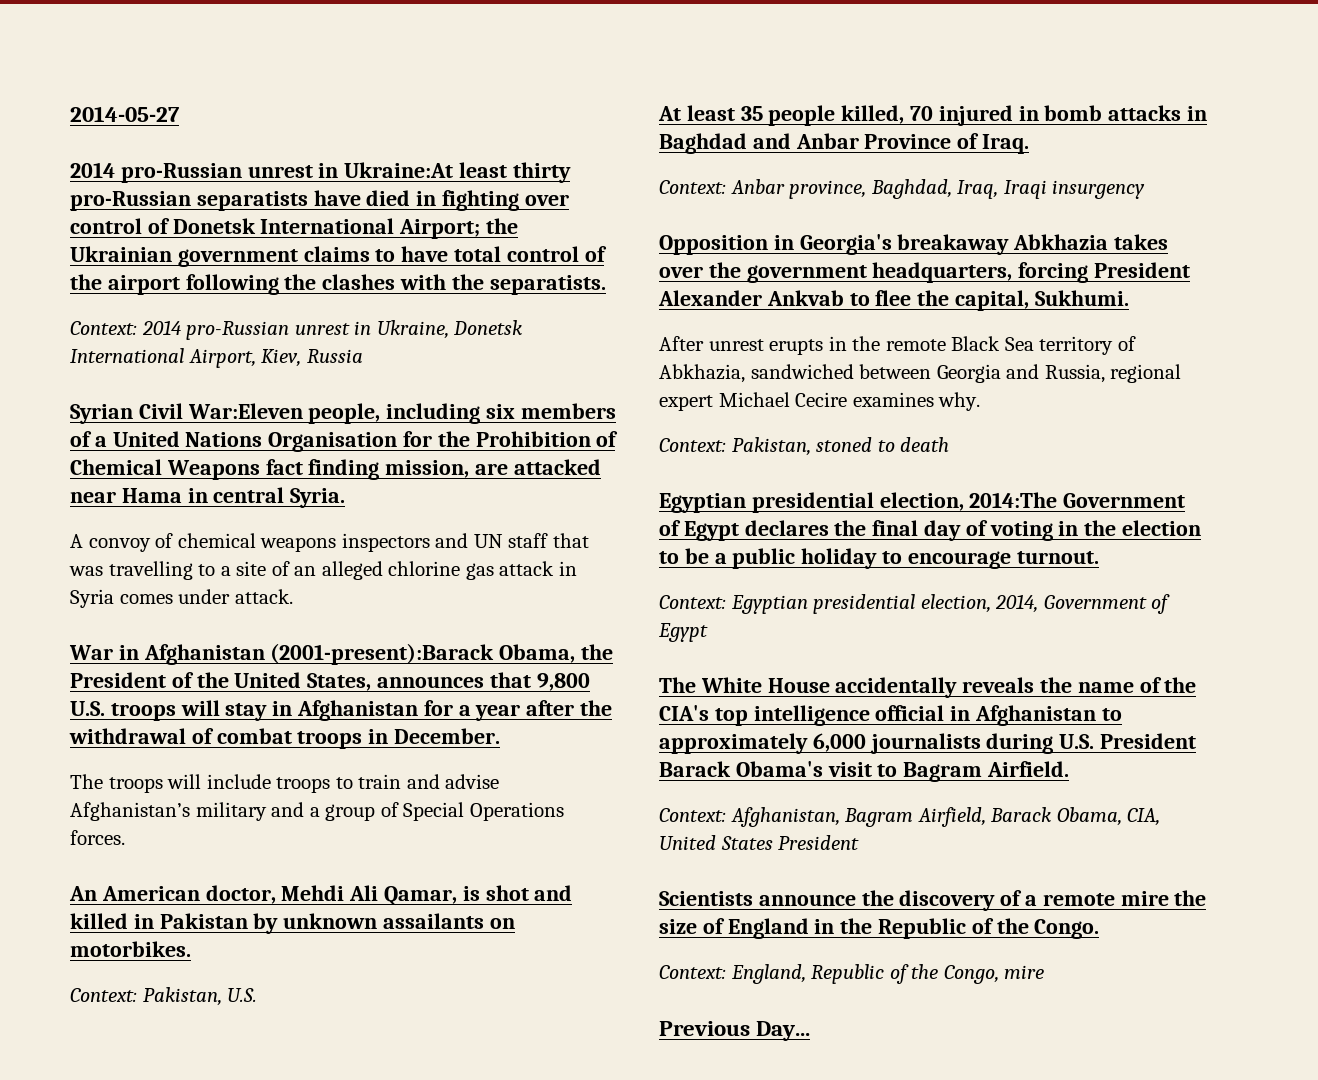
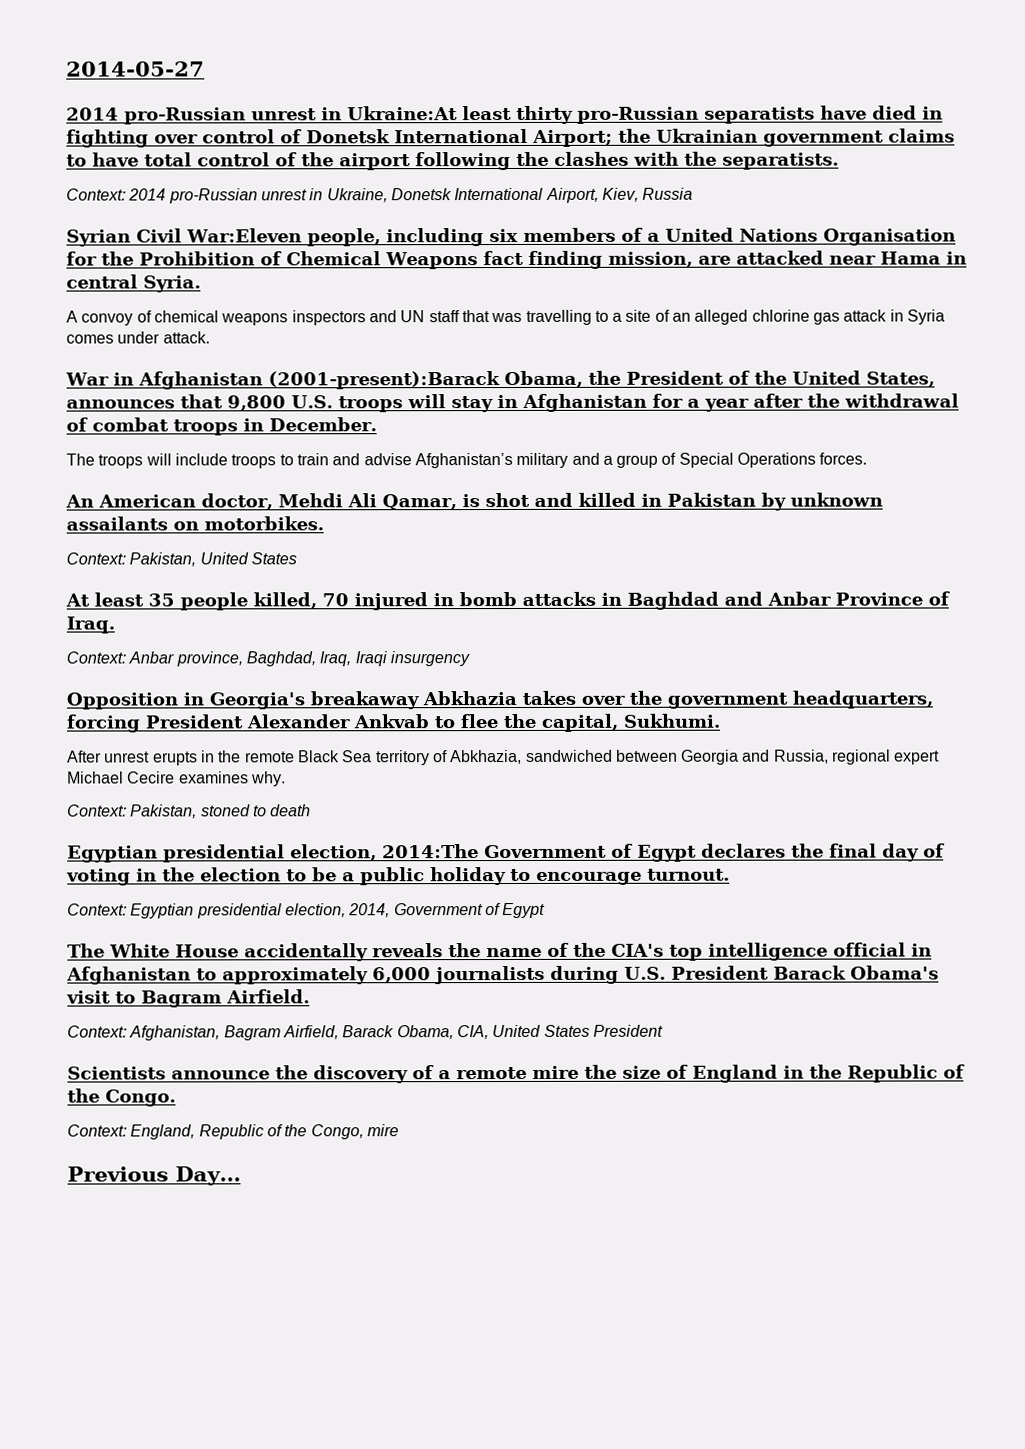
[227,988,258,1002] U.S. -> [199,552,297,565] United States

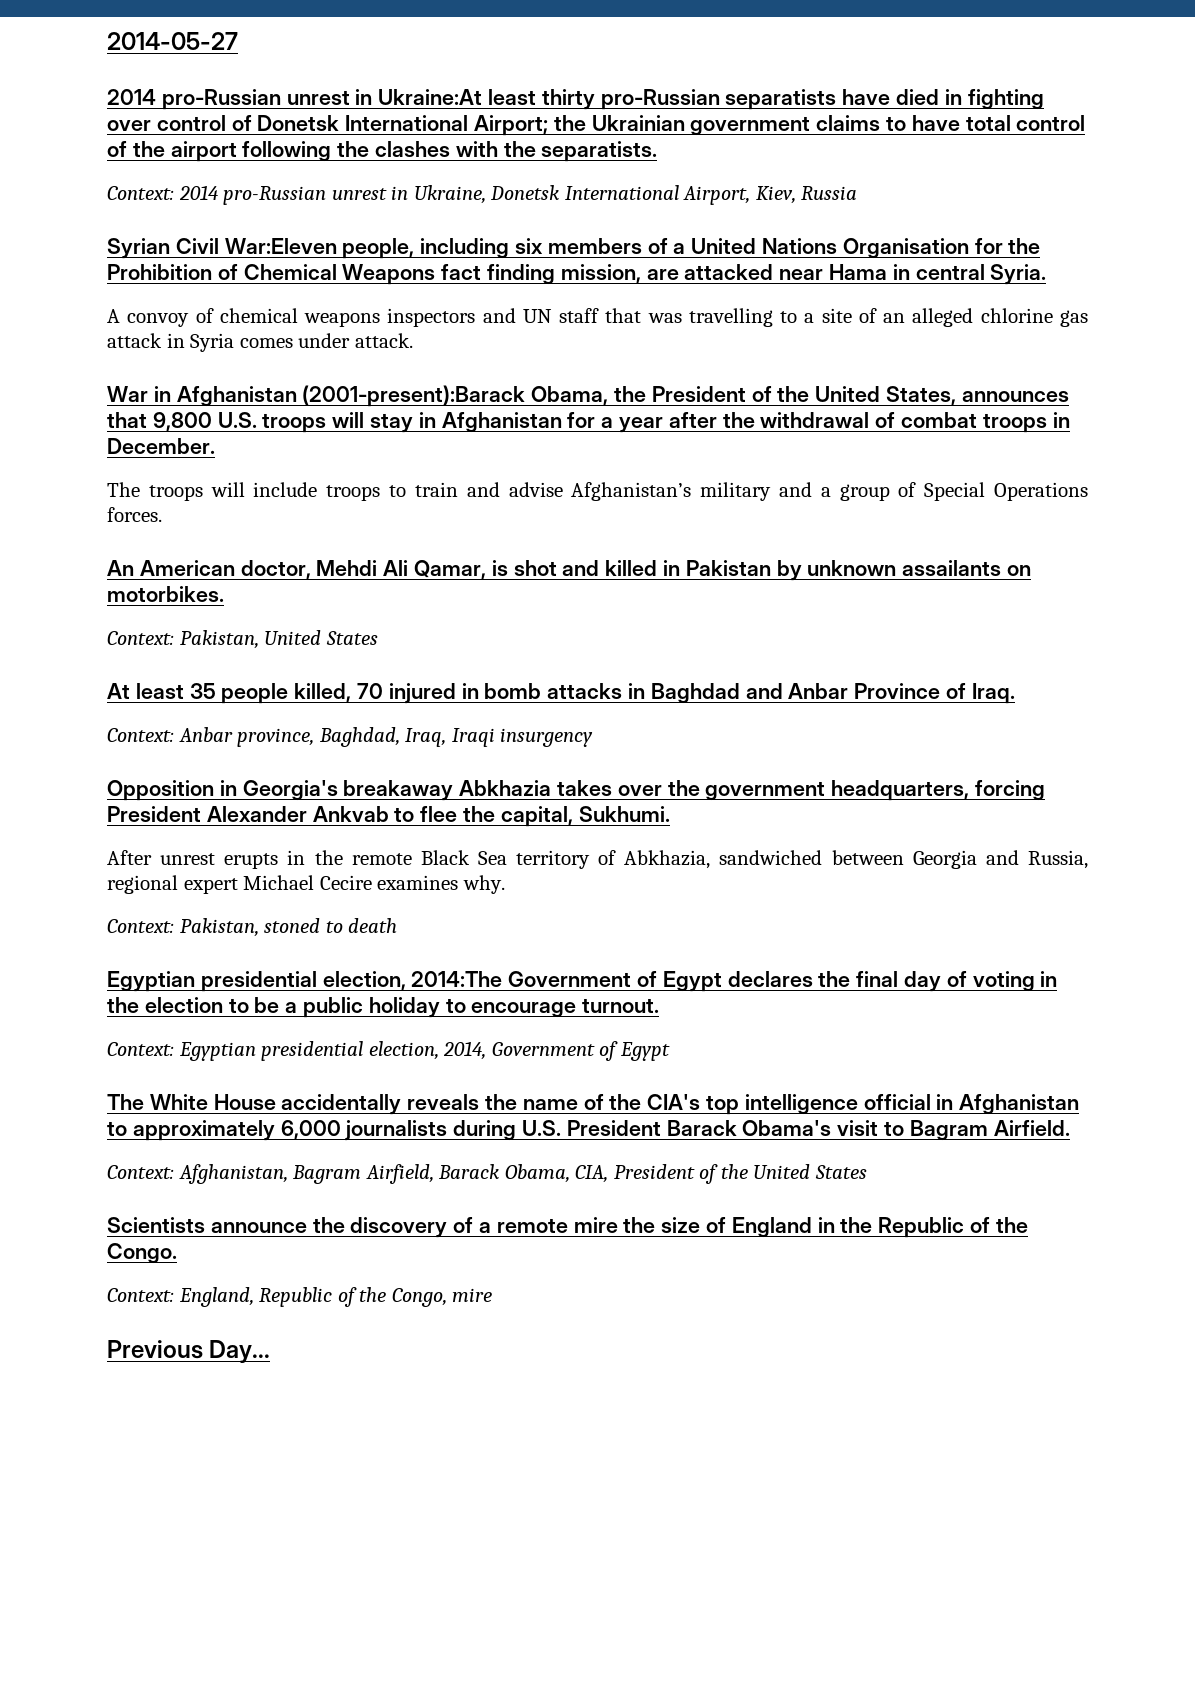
[492,1024,663,1038] United States President -> [613,1164,867,1184] President of the United States

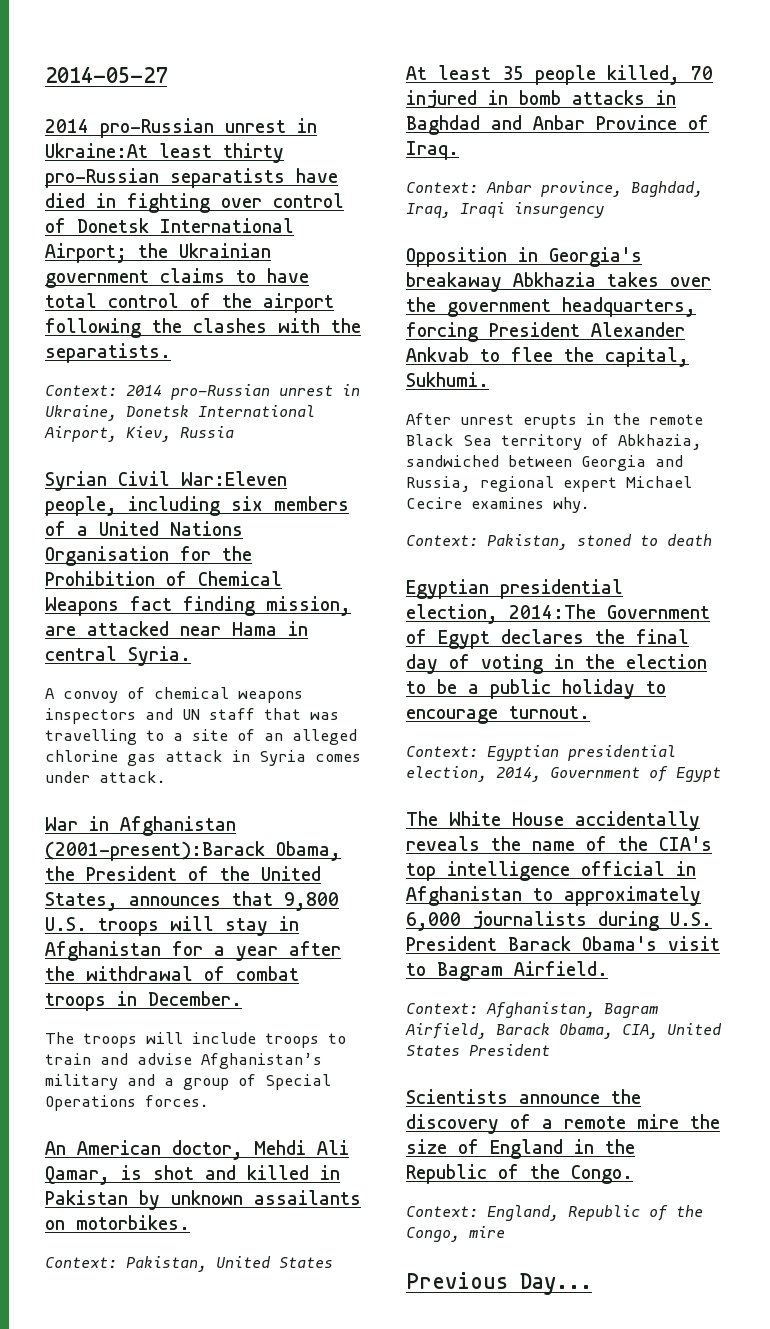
[613,1164,867,1184] President of the United States -> [667,1023,722,1035] [406,1044,550,1056] United States President

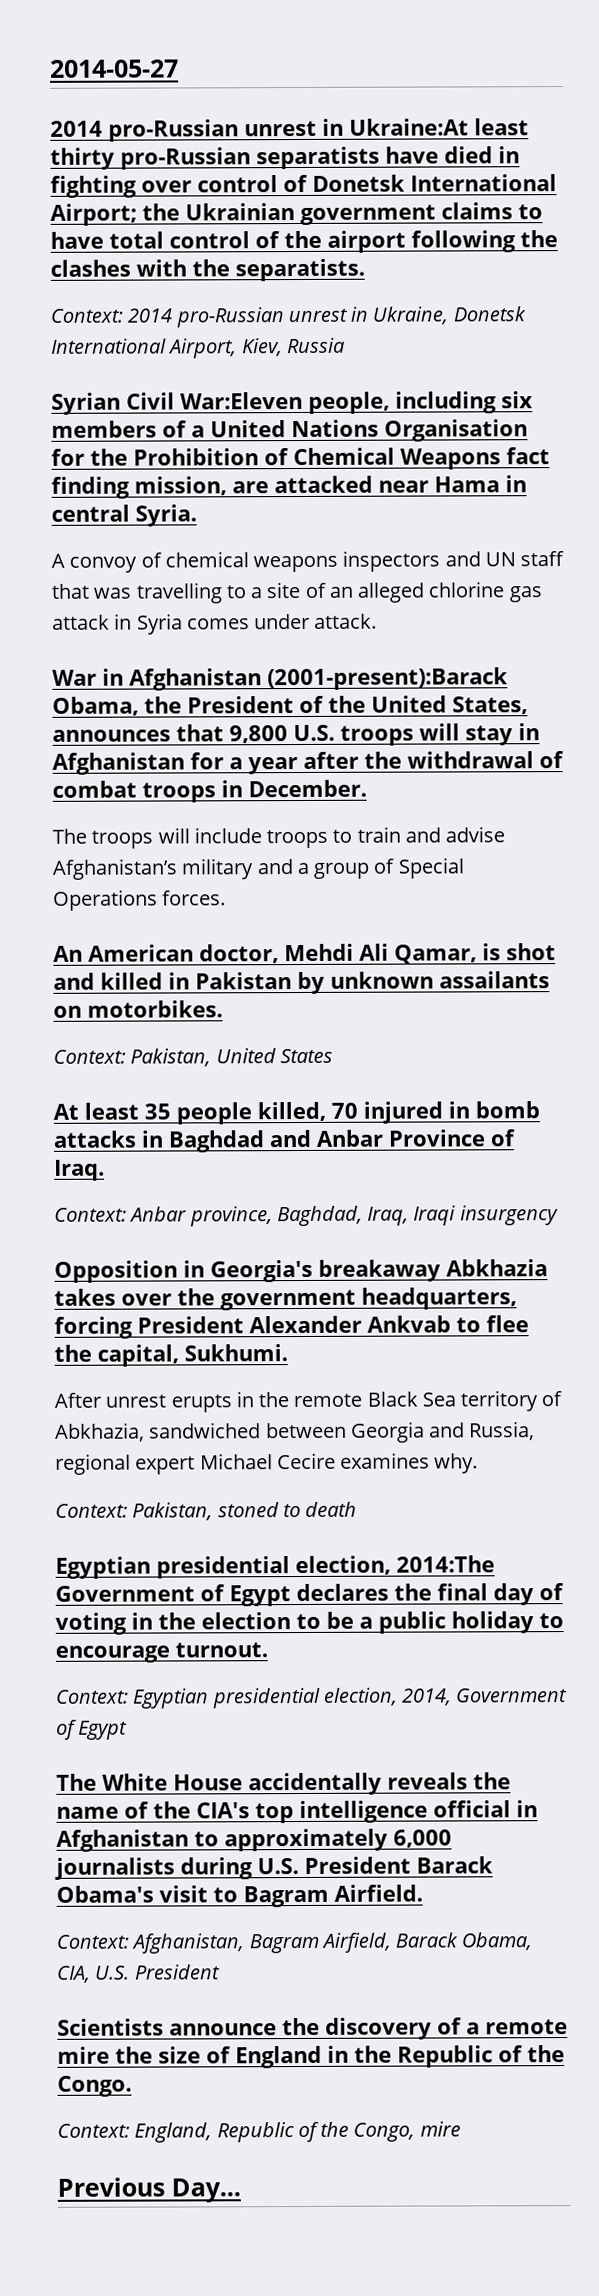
[667,1023,722,1035] [406,1045,460,1056] United States -> [94,1965,131,1980] U.S.

